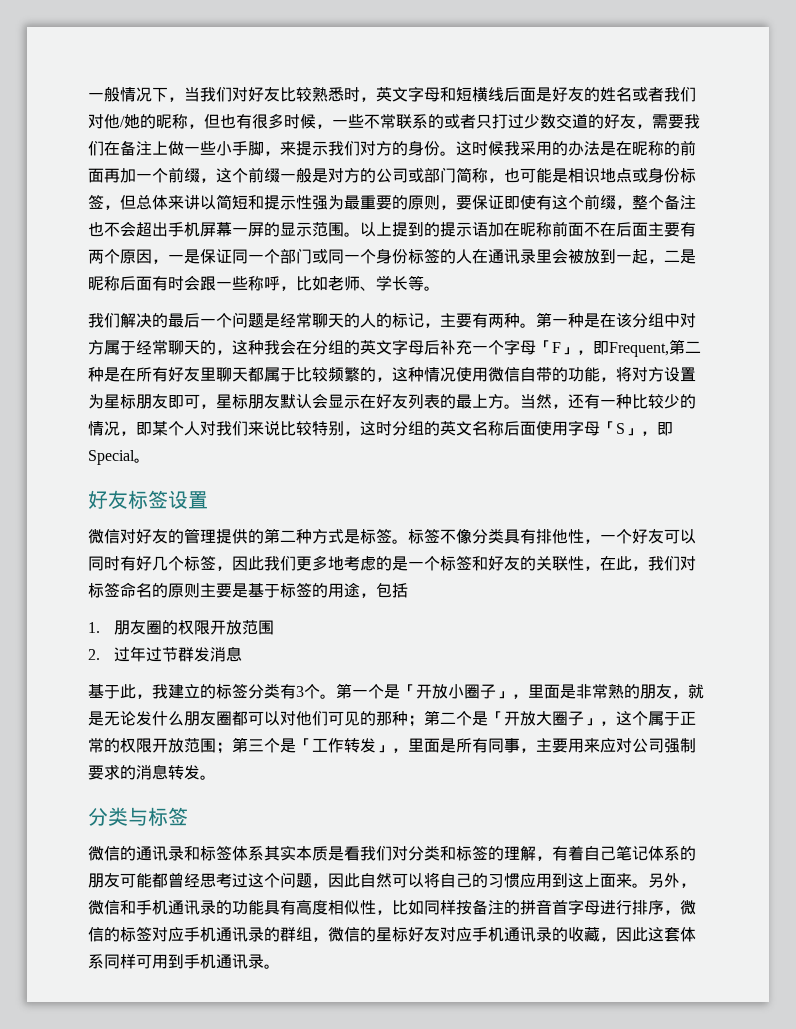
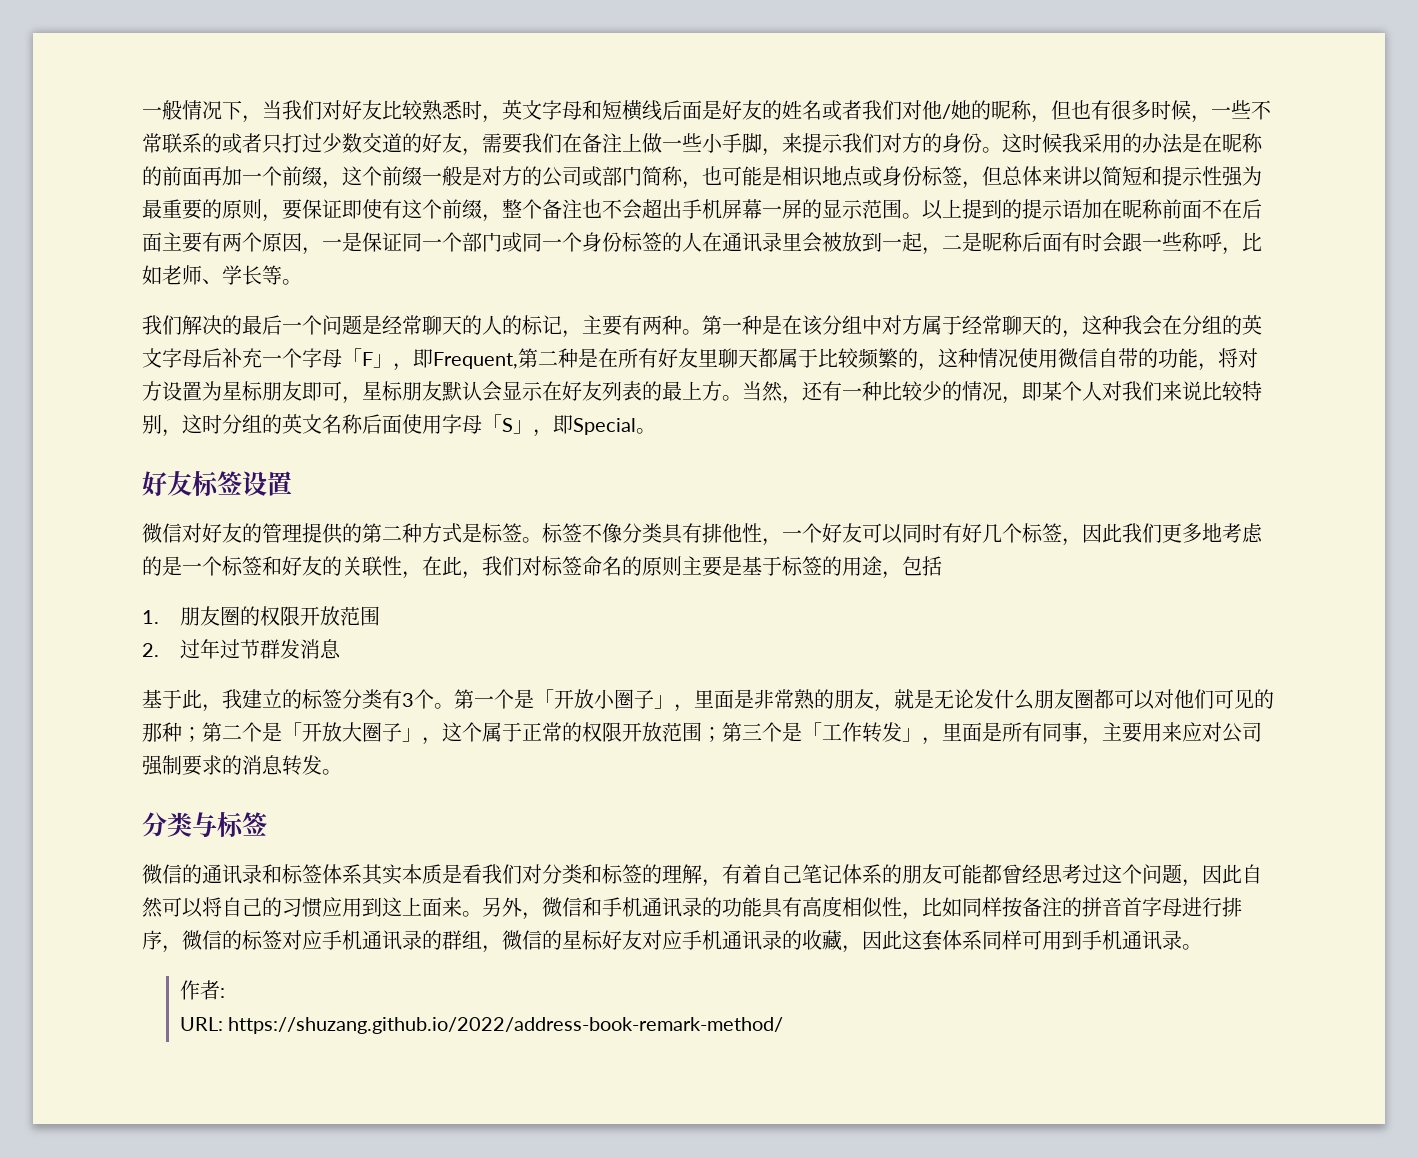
(280, 966) none -> [179,980,225,1000] [179,1017,783,1034] // 作者: // URL: https://shuzang.github.io/2022/address-book-remark-method/

